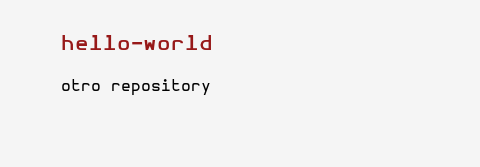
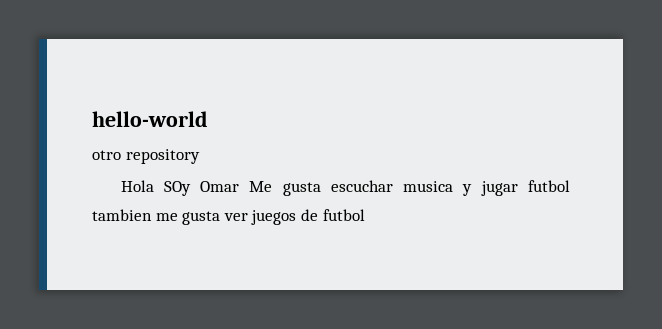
(211, 87) none -> [120,180,570,196] [92,209,365,225] // Hola SOy Omar Me gusta escuchar musica y jugar futbol tambien me gusta ver juegos de futbol

